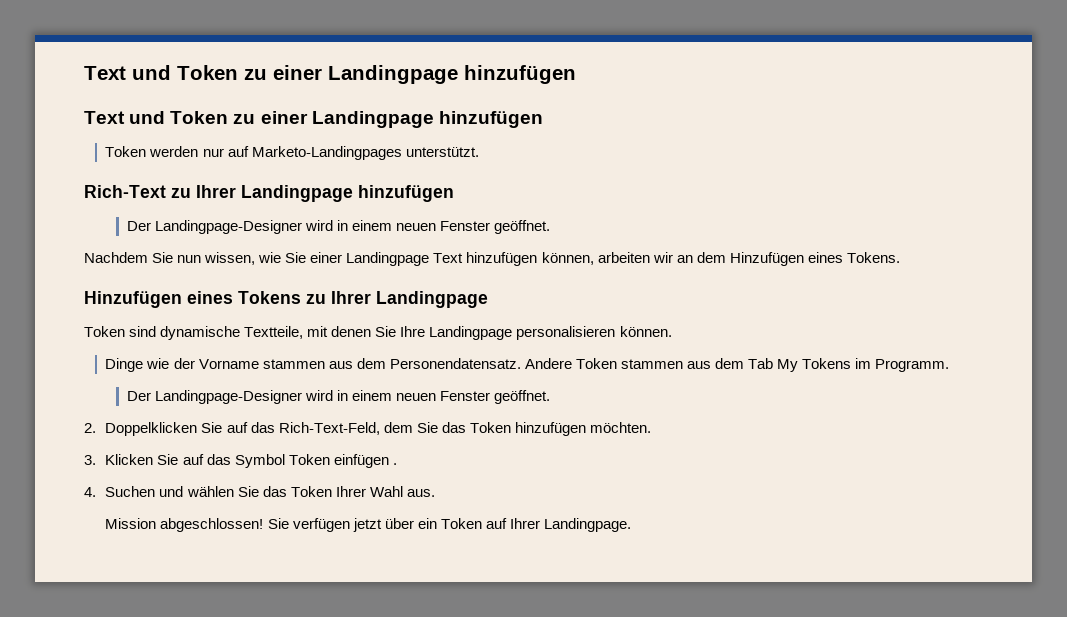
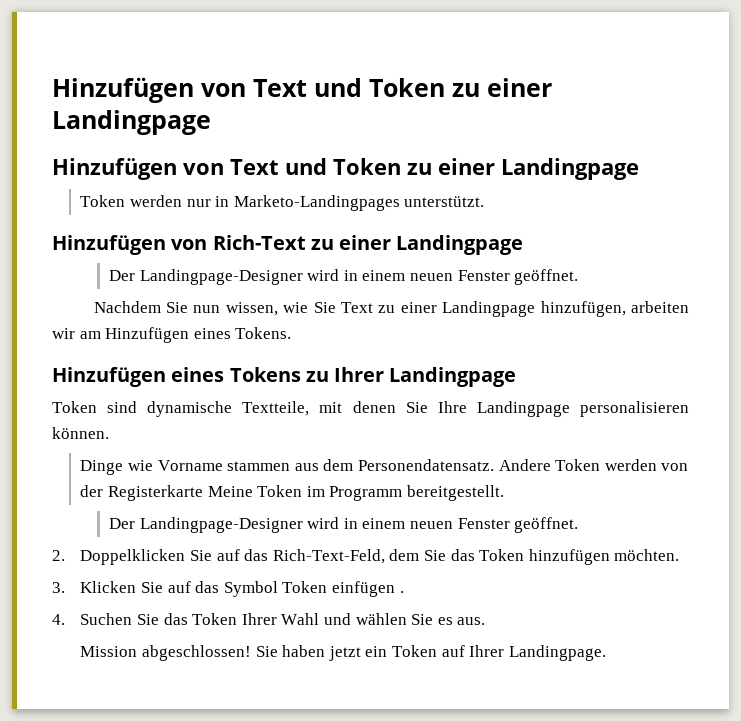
[84,65,576,84] [84,111,543,128] Text und Token zu einer Landingpage hinzufügen // Text und Token zu einer Landingpage hinzufügen -> [52,77,552,103] [52,110,211,135] [52,158,639,180] Hinzufügen von Text und Token zu einer Landingpage // Hinzufügen von Text und Token zu einer Landingpage
[227,146,249,157] auf -> [215,196,230,207] in
(479, 152) none -> [52,235,208,255] Hinzufügen von
[196,185,454,202] Ihrer Landingpage hinzufügen -> [339,235,524,255] einer Landingpage
[310,252,726,266] einer Landingpage Text hinzufügen können, arbeiten wir an dem -> [340,301,689,317] [52,328,101,339] Text zu einer Landingpage hinzufügen, arbeiten wir am
[173,358,195,369] der -> (154, 465) none
[620,358,950,372] stammen aus dem Tab My Tokens im Programm. -> [604,459,689,471] [80,485,505,501] werden von der Registerkarte Meine Token im Programm bereitgestellt.
[159,486,234,497] und wählen -> (133, 619) none
(403, 491) none -> [324,613,453,625] und wählen Sie es
[292,518,414,532] verfügen jetzt über -> [282,645,361,661] haben jetzt

